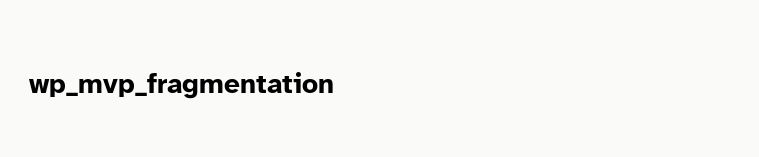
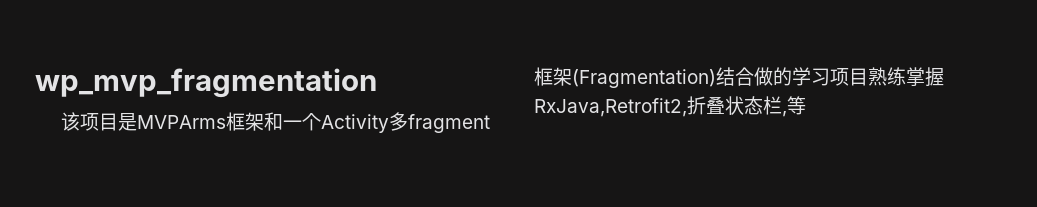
(334, 85) none -> [60,112,490,133] [534,67,944,88] [534,96,806,117] // 该项目是MVPArms框架和一个Activity多fragment框架(Fragmentation)结合做的学习项目熟练掌握RxJava,Retrofit2,折叠状态栏,等

